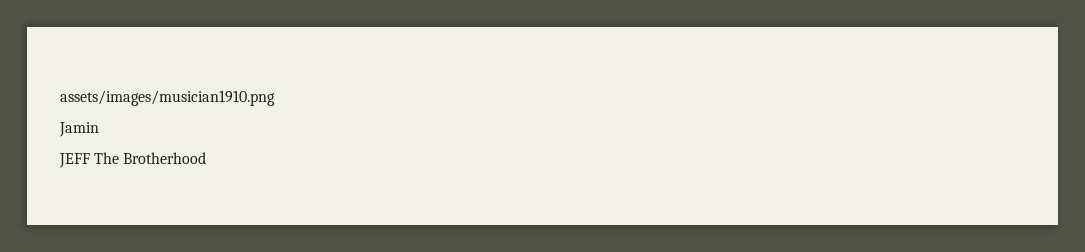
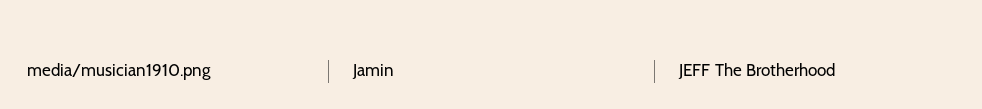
[60,90,275,106] assets/images/musician1910.png -> [27,63,211,80] media/musician1910.png

